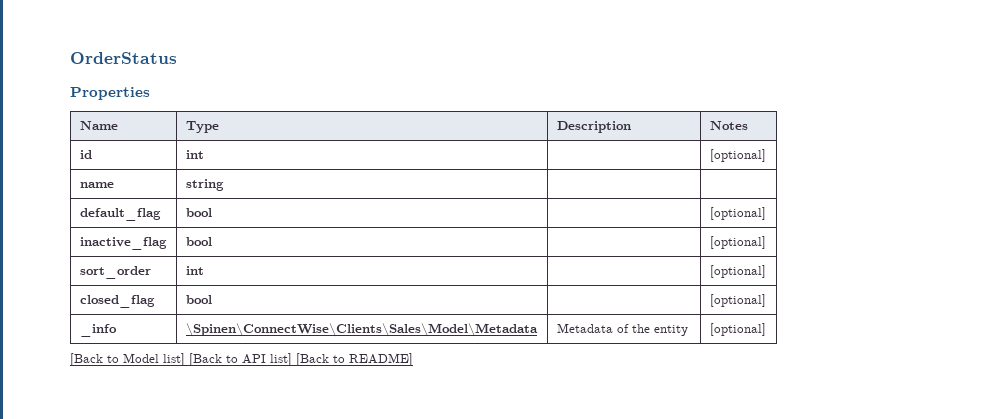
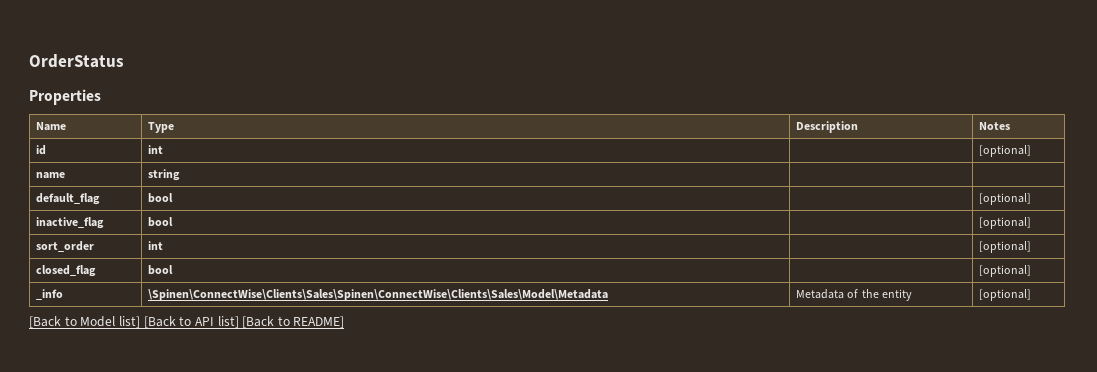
[185,323,538,337] \Spinen\ConnectWise\Clients\Sales\Model\Metadata -> [148,289,609,301] \Spinen\ConnectWise\Clients\Sales\Spinen\ConnectWise\Clients\Sales\Model\Metadata

